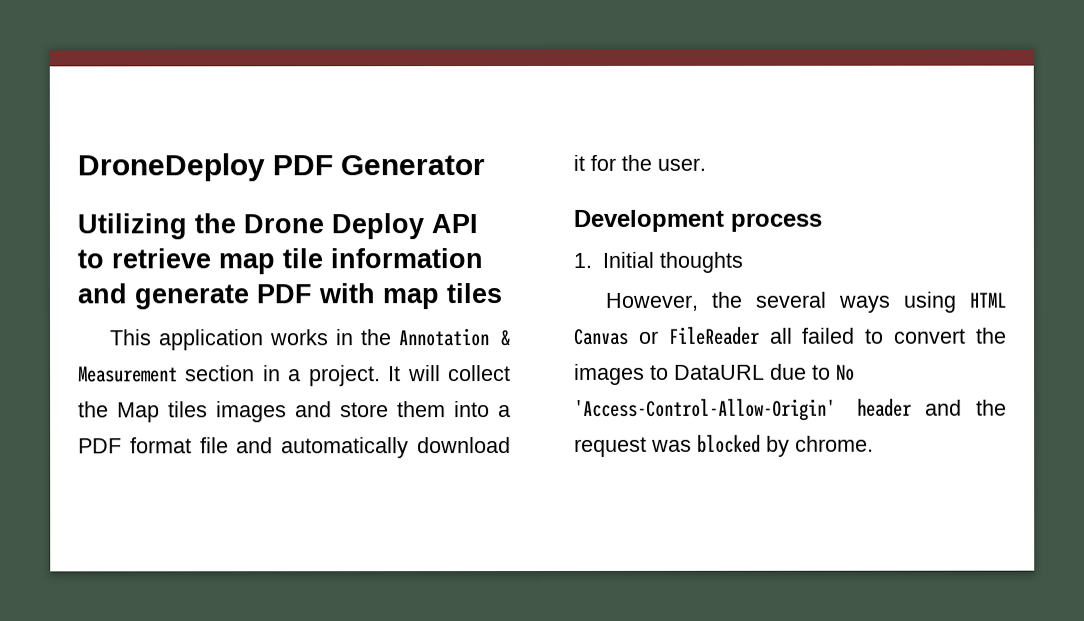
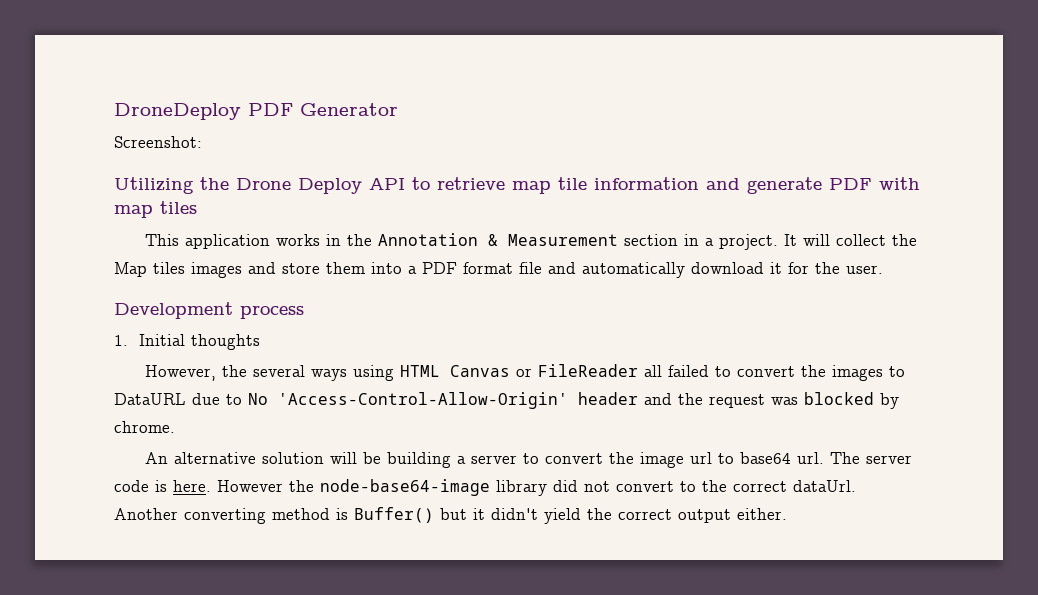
(486, 165) none -> [114,136,202,148] // Screenshot:
(874, 443) none -> [144,452,912,468] [114,479,856,496] [114,507,787,524] // An alternative solution will be building a server to convert the image url to base64 url. The server code is here. However the node-base64-image library did not convert to the correct dataUrl. Another converting method is Buffer() but it didn't yield the correct output either.

